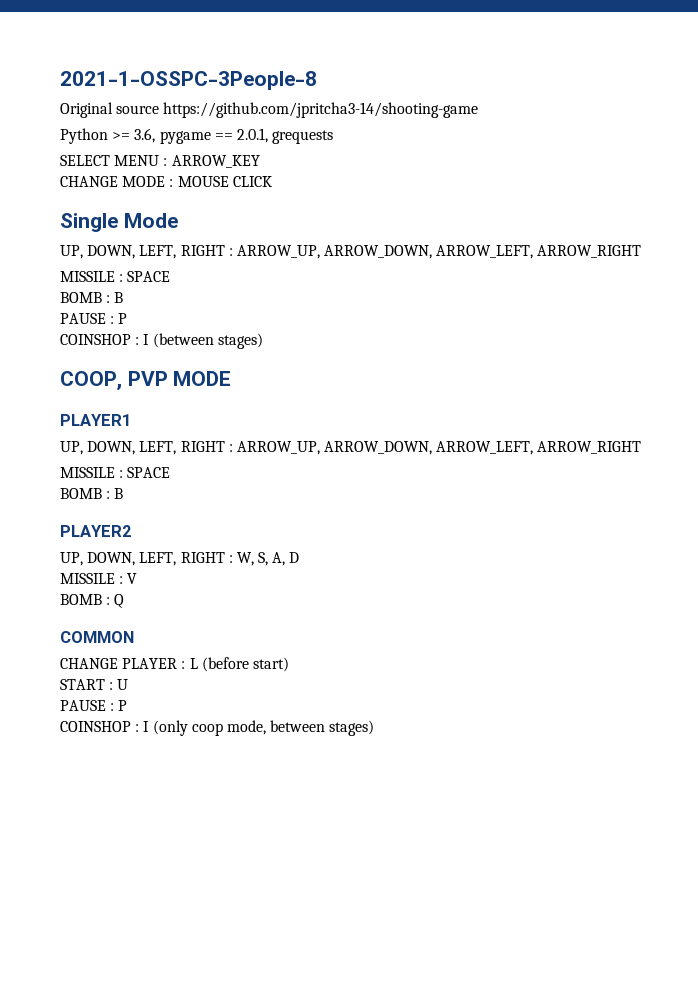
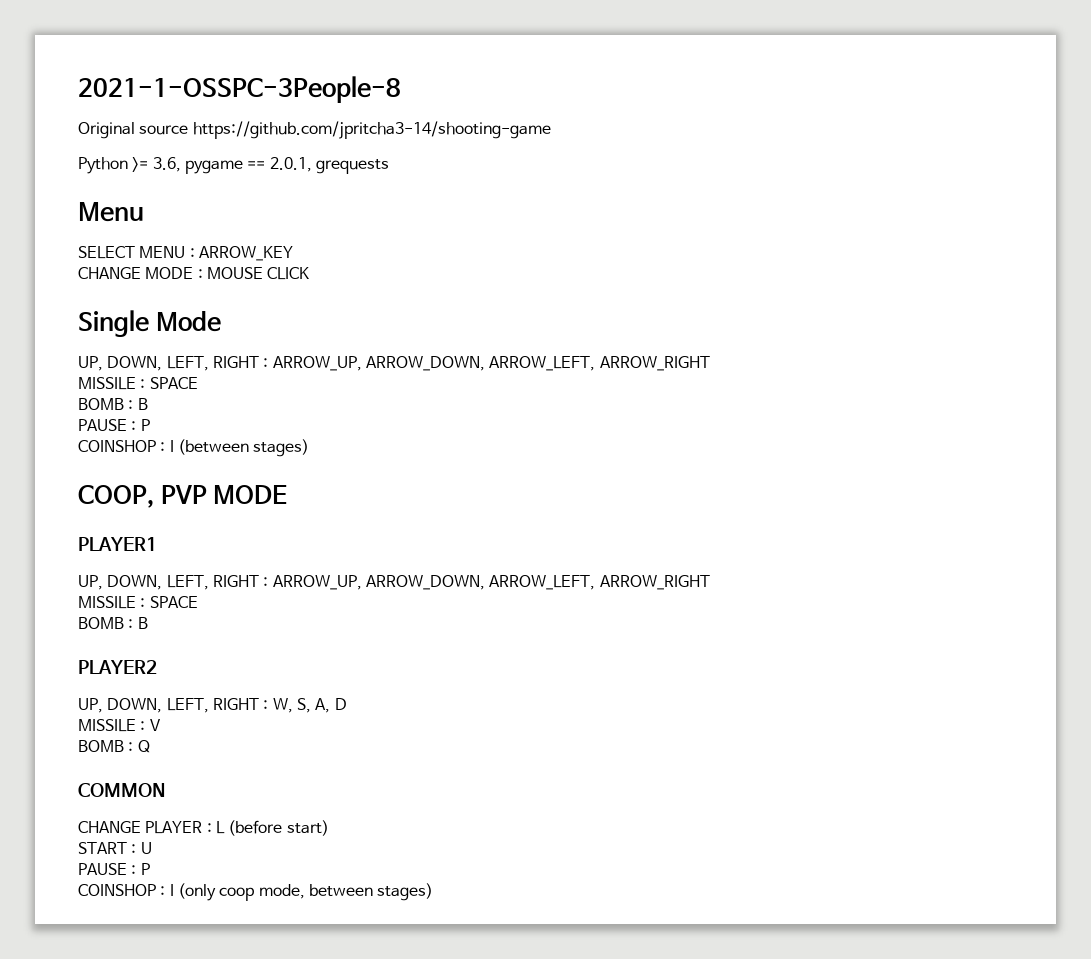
(334, 137) none -> [78,202,144,222] // Menu

